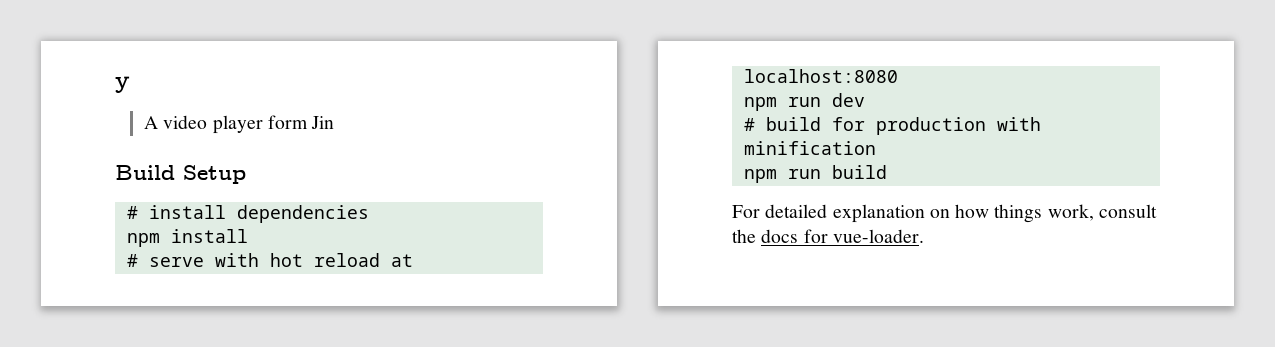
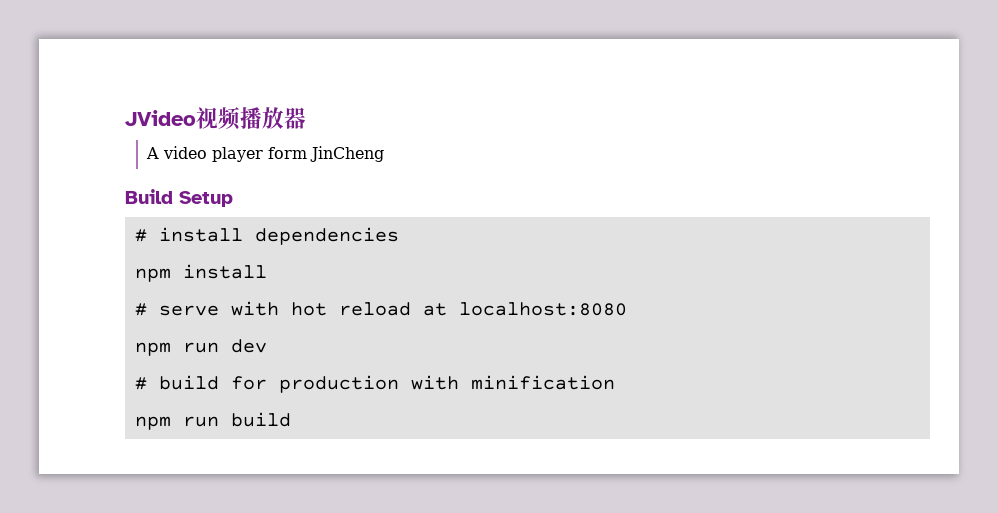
[115,76,130,93] y -> [125,107,306,130] JVideo视频播放器
[311,116,335,129] Jin -> [310,146,385,162] JinCheng
[732,204,1157,223] [732,229,924,243] // For detailed explanation on how things work, consult the docs for vue-loader. -> (291, 419) none

